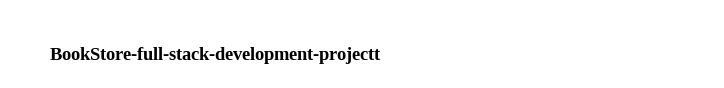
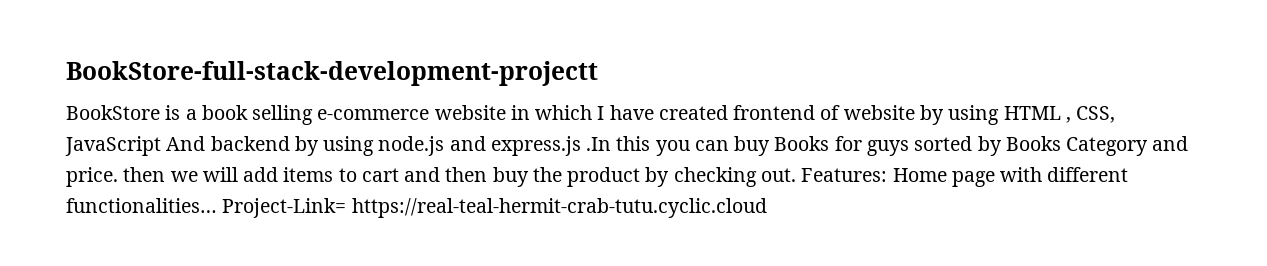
(381, 55) none -> [66,105,1116,125] [65,136,1189,156] [66,167,1129,187] [66,198,767,218] // BookStore is a book selling e-commerce website in which I have created frontend of website by using HTML , CSS, JavaScript And backend by using node.js and express.js .In this you can buy Books for guys sorted by Books Category and price. then we will add items to cart and then buy the product by checking out. Features: Home page with different functionalities… Project-Link= https://real-teal-hermit-crab-tutu.cyclic.cloud

